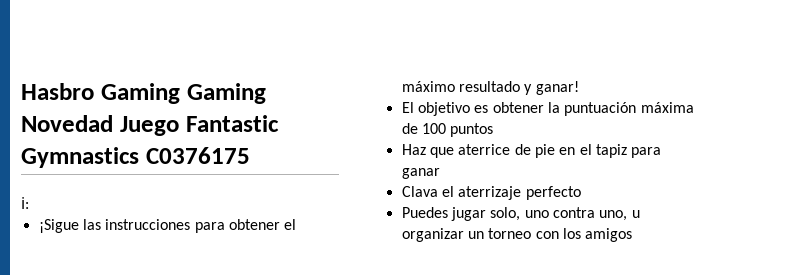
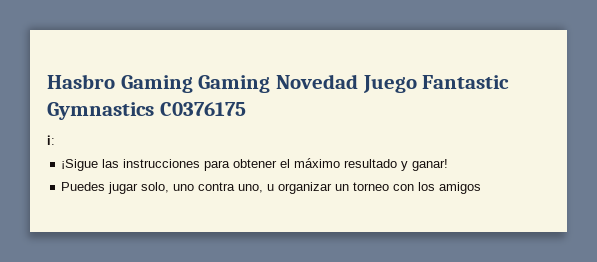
[401,102,694,116] [401,123,494,137] [401,144,662,158] [401,168,440,179] [401,186,581,200] // El objetivo es obtener la puntuación máxima de 100 puntos // Haz que aterrice de pie en el tapiz para ganar // Clava el aterrizaje perfecto -> (449, 165) none

